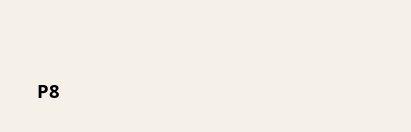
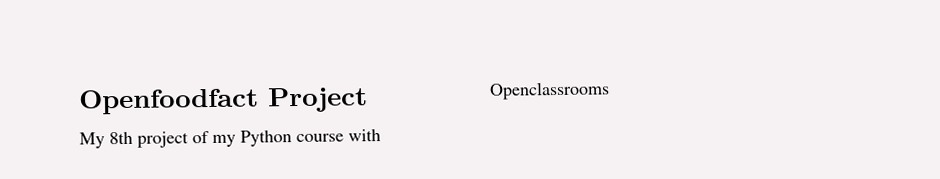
[37,85,60,98] P8 -> [78,87,368,115] [79,129,381,149] [489,81,610,100] Openfoodfact Project // My 8th project of my Python course with Openclassrooms

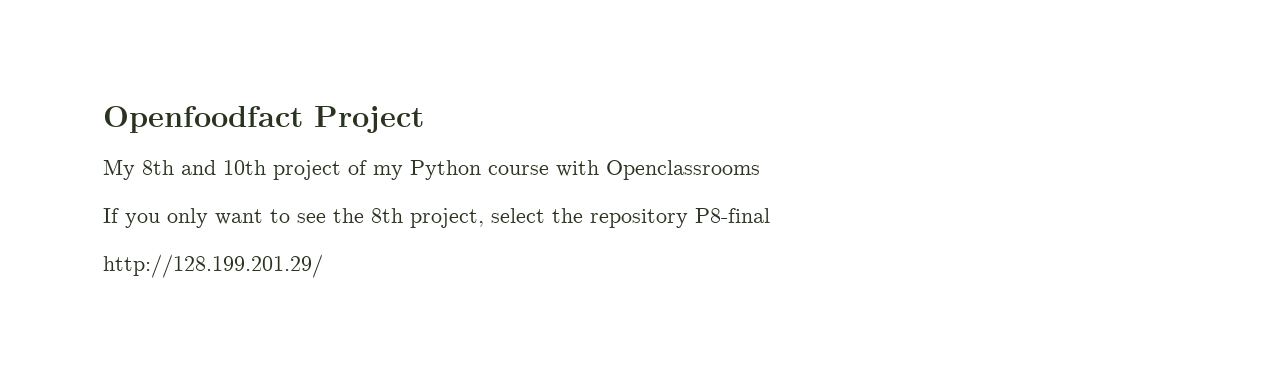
(133, 138) none -> [181,160,266,175] and 10th
(610, 90) none -> [103,208,770,228] [103,254,323,278] // If you only want to see the 8th project, select the repository P8-final // http://128.199.201.29/

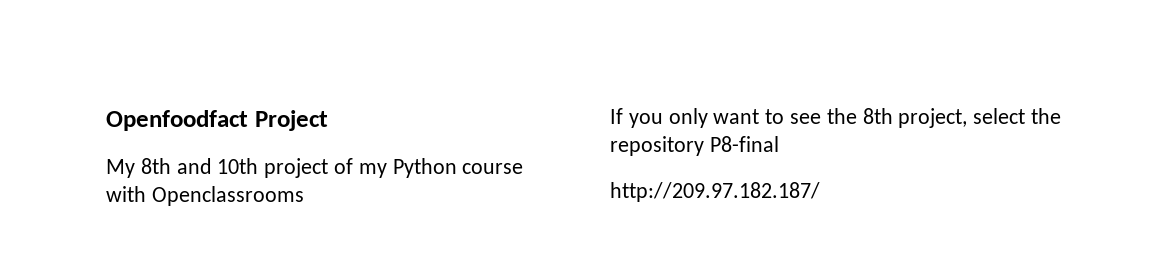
[103,254,323,278] http://128.199.201.29/ -> [610,182,820,202] http://209.97.182.187/

